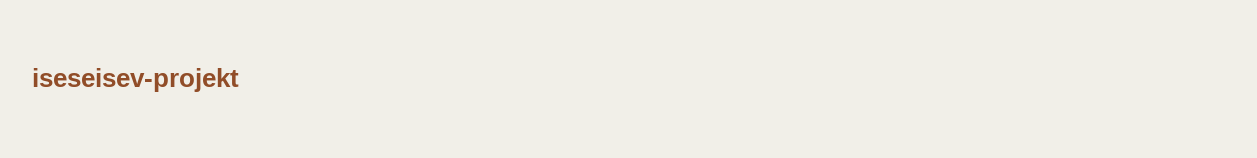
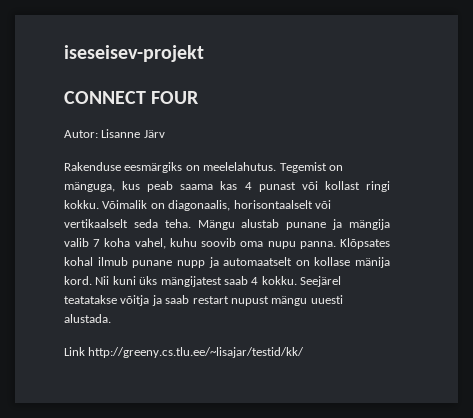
(239, 80) none -> [64,91,200,104] [64,129,165,138] [64,162,343,173] [64,181,390,192] [64,200,331,211] [64,219,390,230] [64,238,391,249] [64,257,390,268] [64,276,341,287] [64,295,343,306] [64,314,111,323] [64,347,305,358] // CONNECT FOUR // Autor: Lisanne Järv // Rakenduse eesmärgiks on meelelahutus. Tegemist on mänguga, kus peab saama kas 4 punast või kollast ringi kokku. Võimalik on diagonaalis, horisontaalselt või vertikaalselt seda teha. Mängu alustab punane ja mängija valib 7 koha vahel, kuhu soovib oma nupu panna. Klõpsates kohal ilmub punane nupp ja automaatselt on kollase mänija kord. Nii kuni üks mängijatest saab 4 kokku. Seejärel teatatakse võitja ja saab restart nupust mängu uuesti alustada. // Link http://greeny.cs.tlu.ee/~lisajar/testid/kk/

